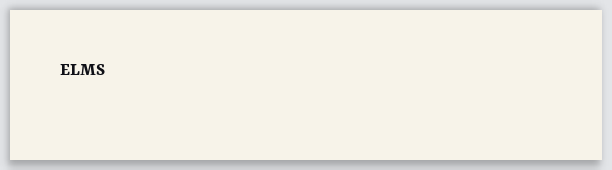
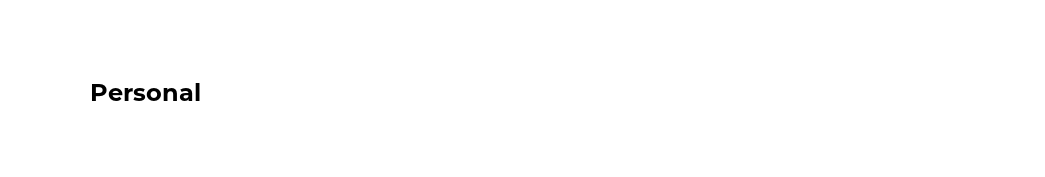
[60,64,105,75] ELMS -> [90,83,201,101] Personal

